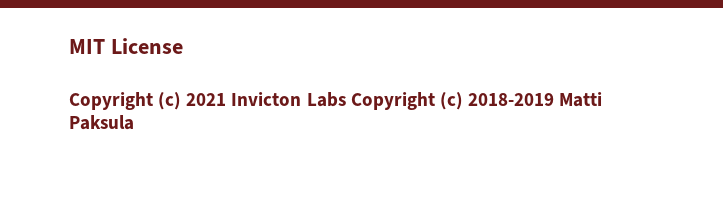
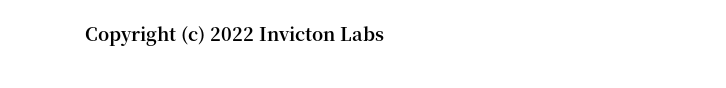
[69,38,183,54] [69,92,227,110] MIT License // Copyright (c) 2021 -> [85,26,254,46] Copyright (c) 2022
[350,92,603,110] [69,115,134,130] Copyright (c) 2018-2019 Matti Paksula -> (384, 33) none

